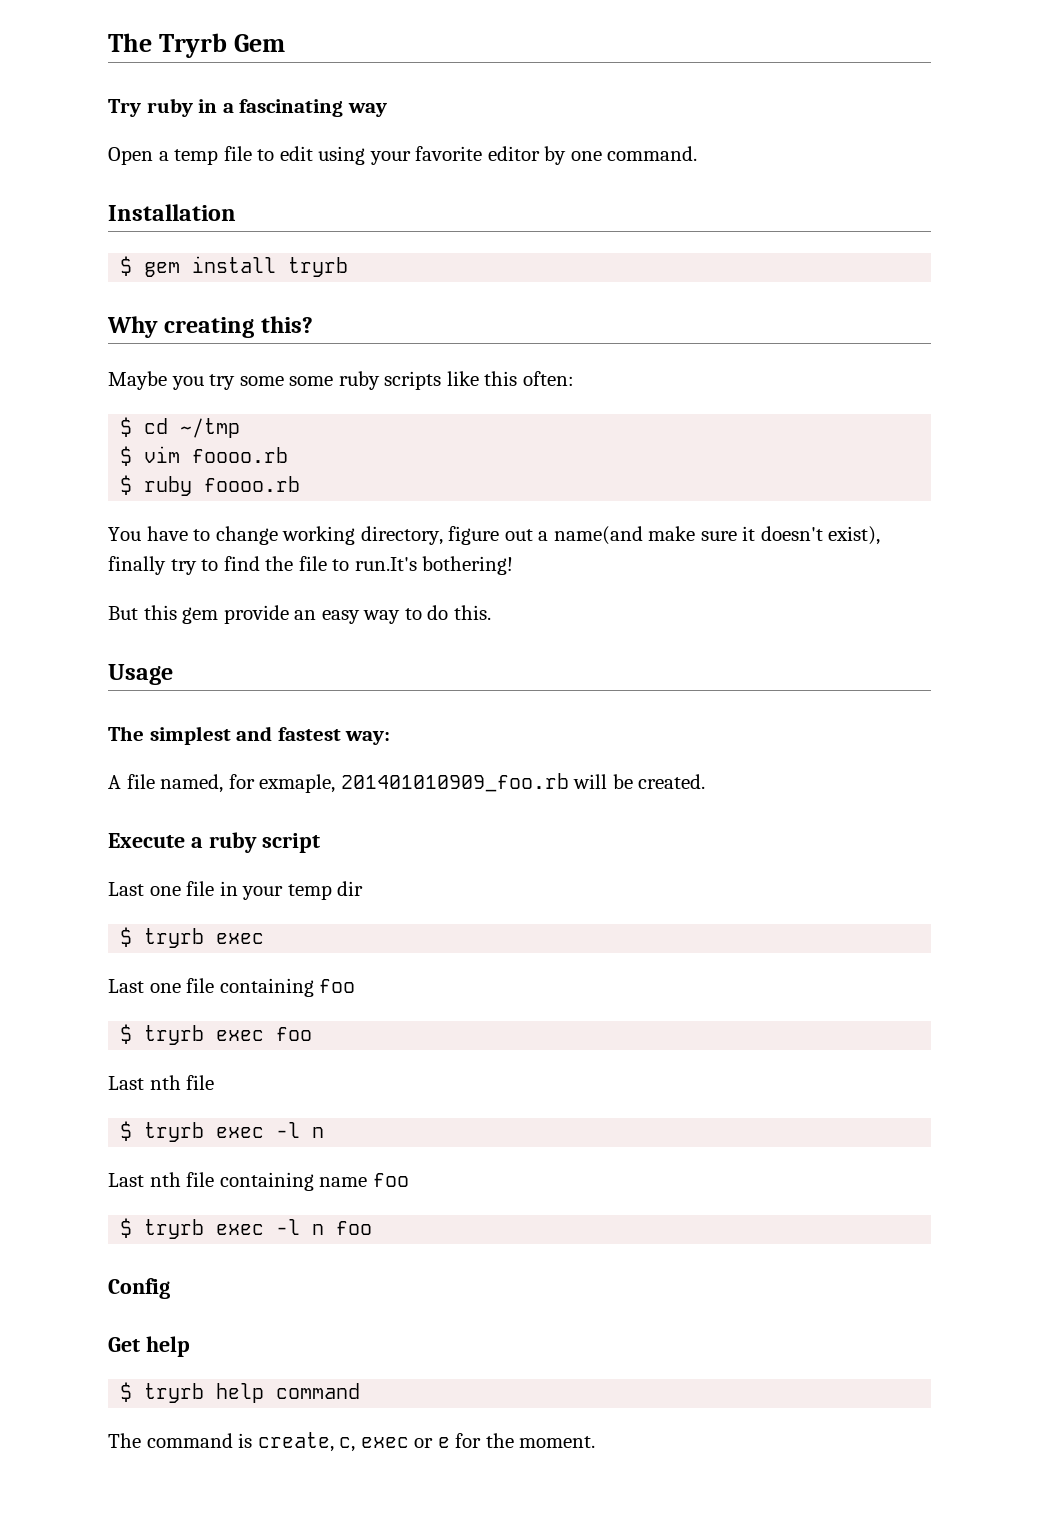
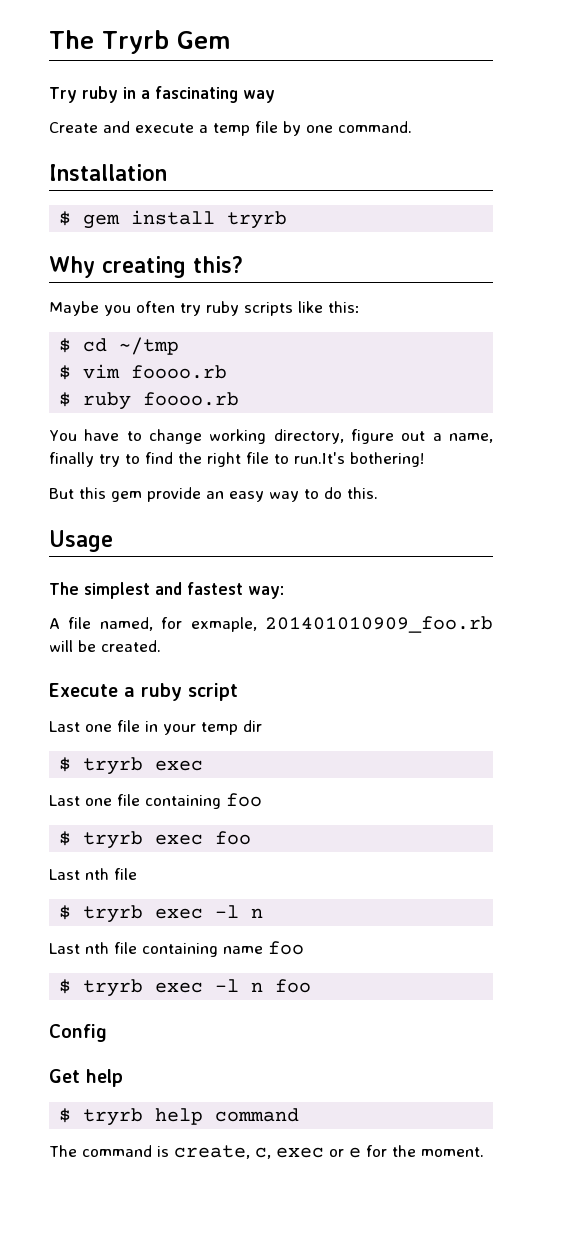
[108,146,540,165] Open a temp file to edit using your favorite editor -> [49,121,278,136] Create and execute a temp file
[209,374,334,390] try some some -> [136,301,201,316] often try
[484,371,574,386] this often: -> [328,301,360,313] this:
[553,526,881,545] name(and make sure it doesn't exist), -> [449,433,494,443] name,
(294, 563) none -> [207,452,241,467] right

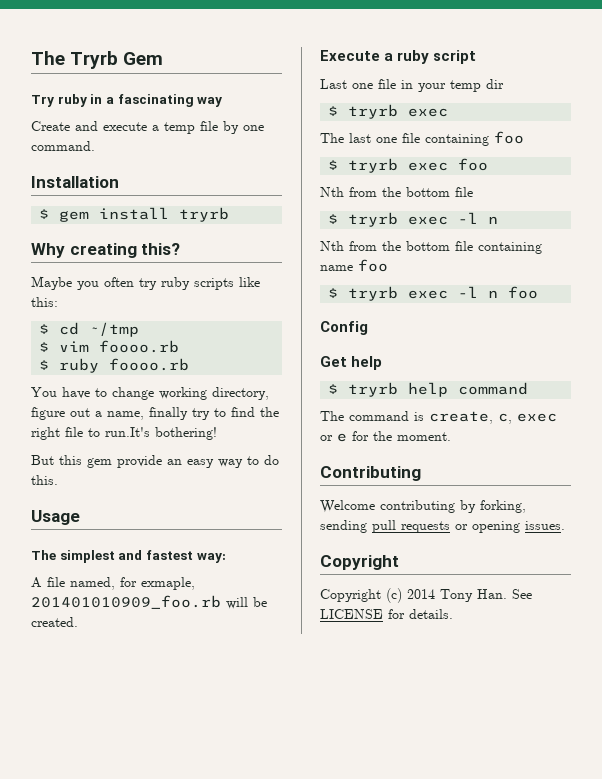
[49,795,80,806] Last -> [320,133,371,143] The last
[49,868,109,880] Last nth -> [320,187,450,197] Nth from the bottom
[49,942,109,954] Last nth -> [320,241,450,251] Nth from the bottom
(484, 1152) none -> [320,466,421,481] [320,500,526,513] [320,520,565,533] [320,555,399,570] [320,588,532,603] [320,609,453,619] // Contributing // Welcome contributing by forking, sending pull requests or opening issues. // Copyright // Copyright (c) 2014 Tony Han. See LICENSE for details.

